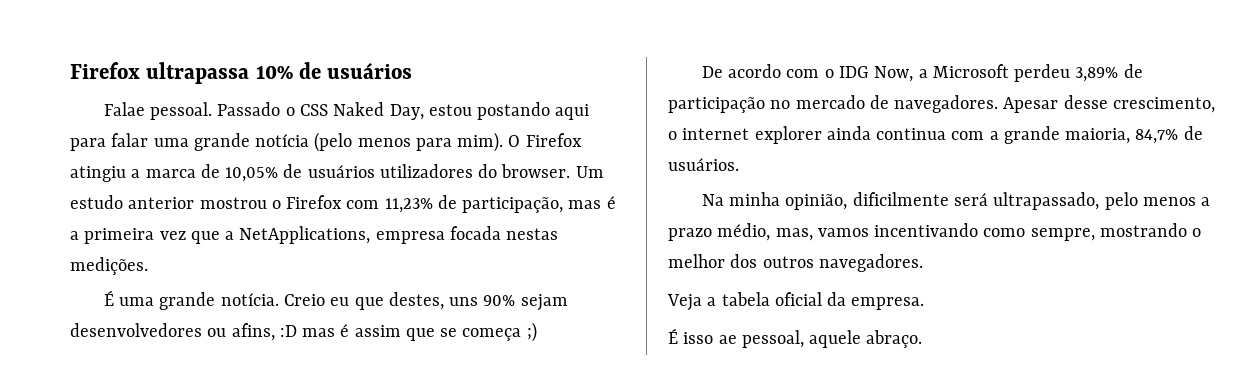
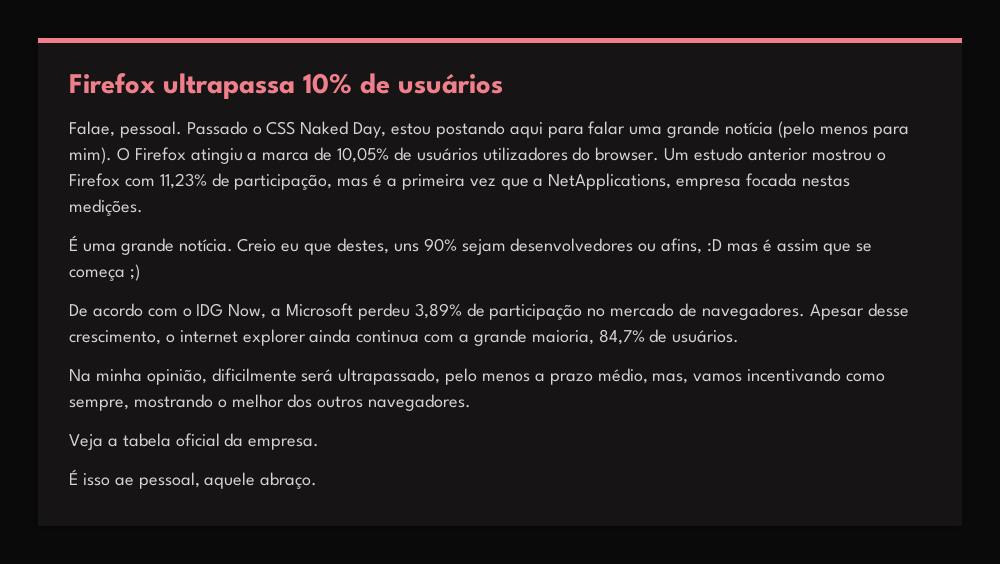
[103,102,145,116] Falae -> [69,121,115,137] Falae,

